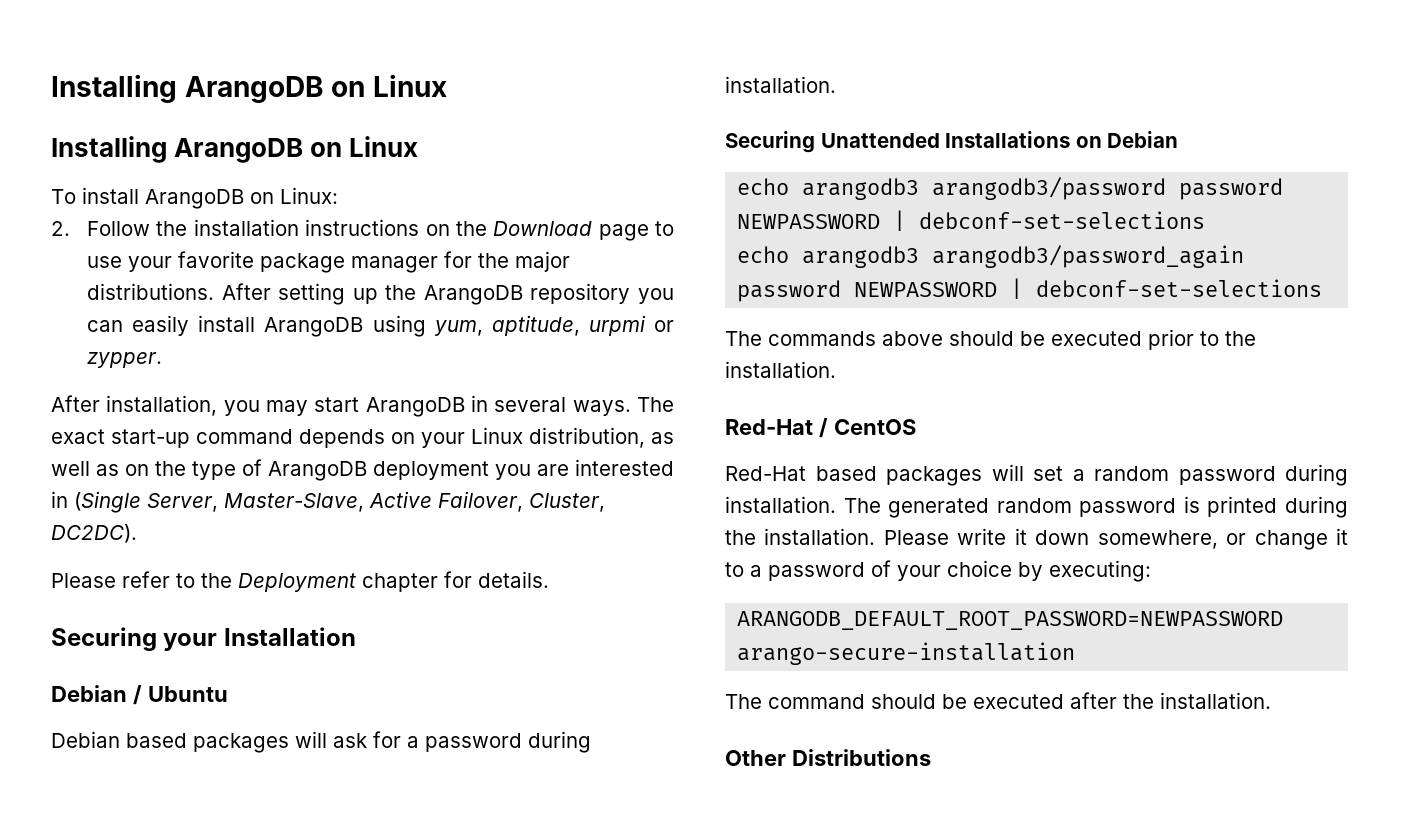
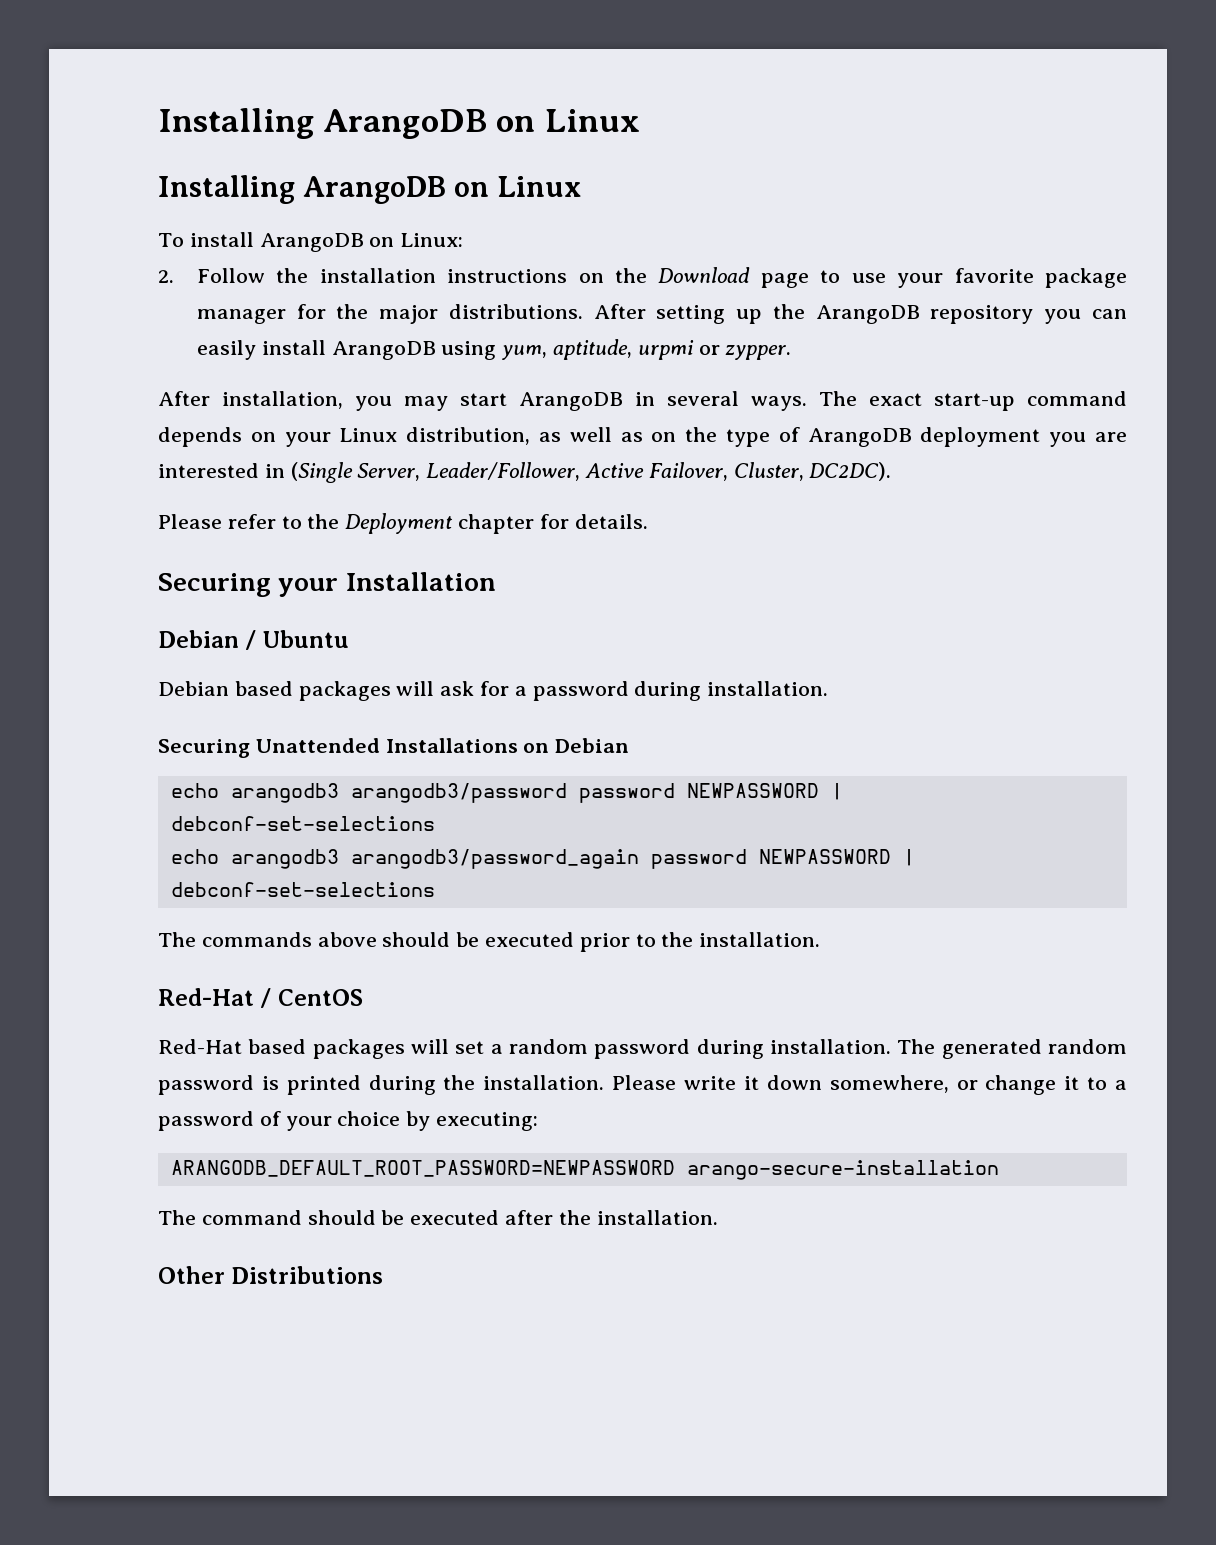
[224,493,364,512] Master-Slave, -> [426,462,581,481] Leader/Follower,

